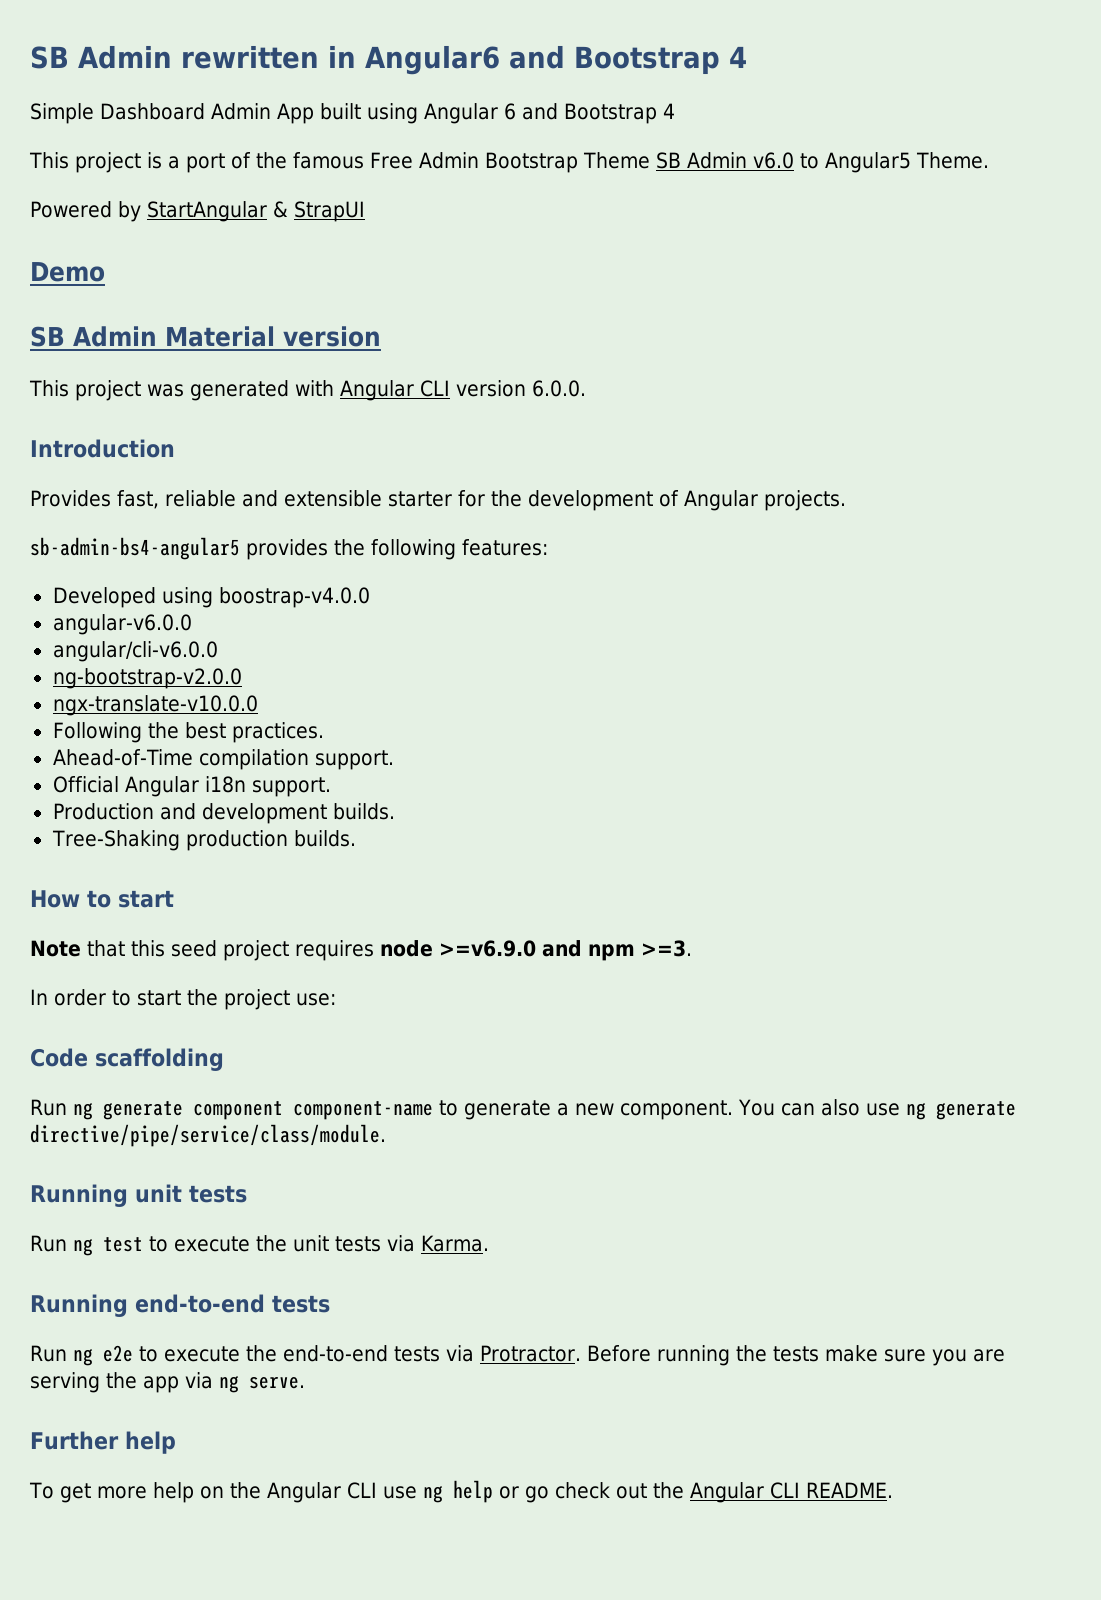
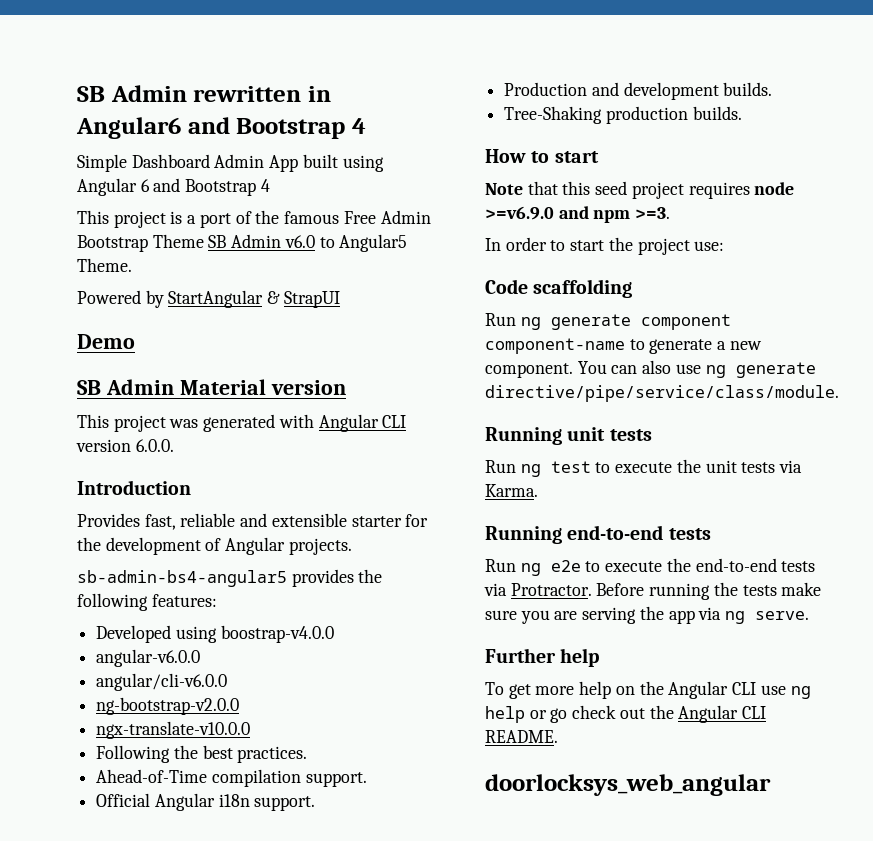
(893, 1490) none -> [485,774,771,796] // doorlocksys_web_angular

